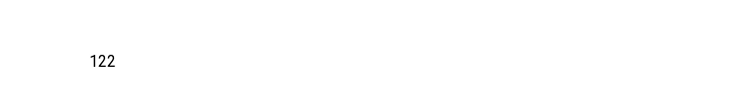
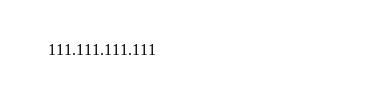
[89,54,117,67] 122 -> [48,44,156,55] 111.111.111.111

